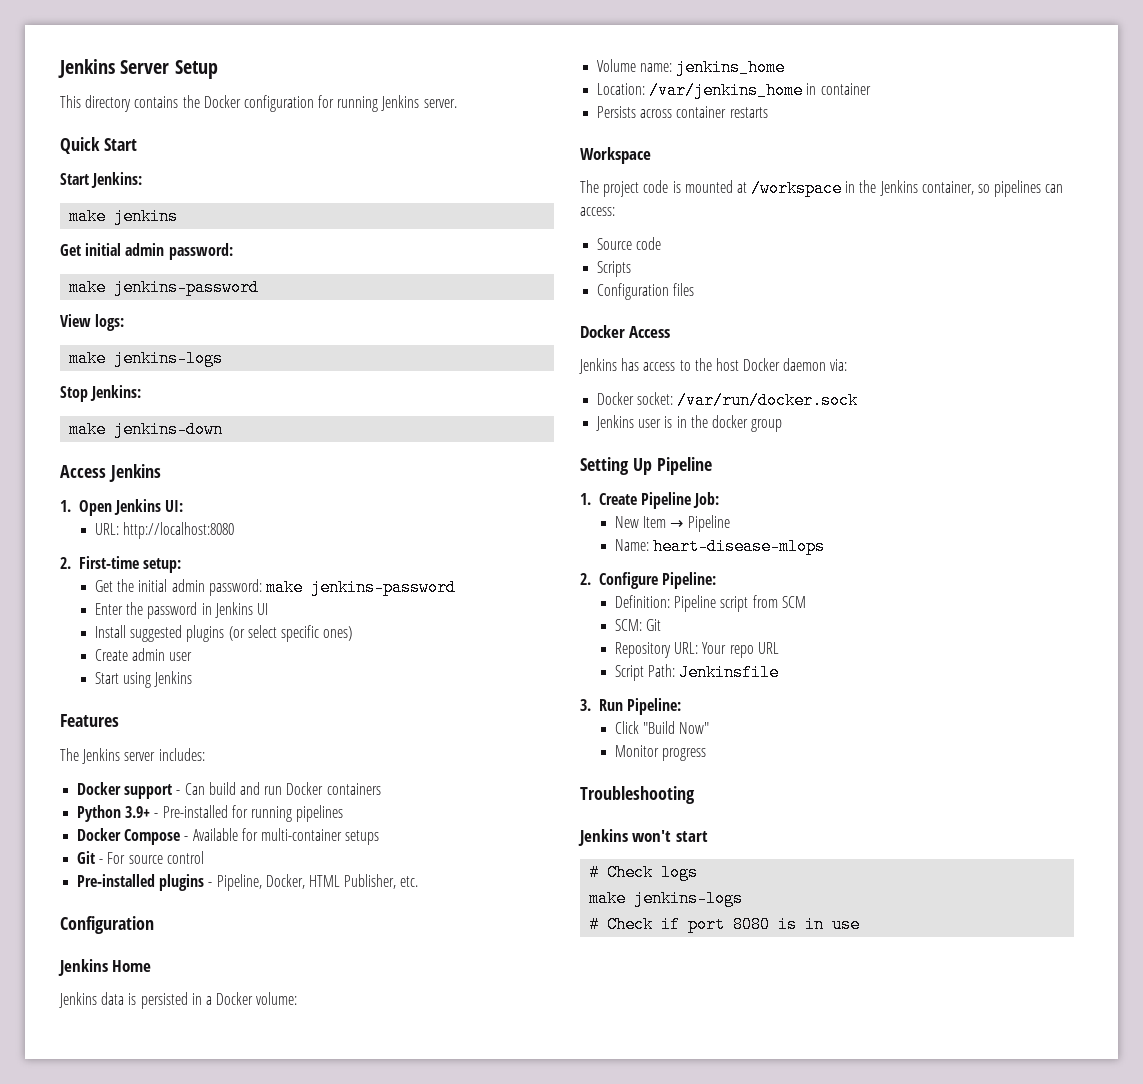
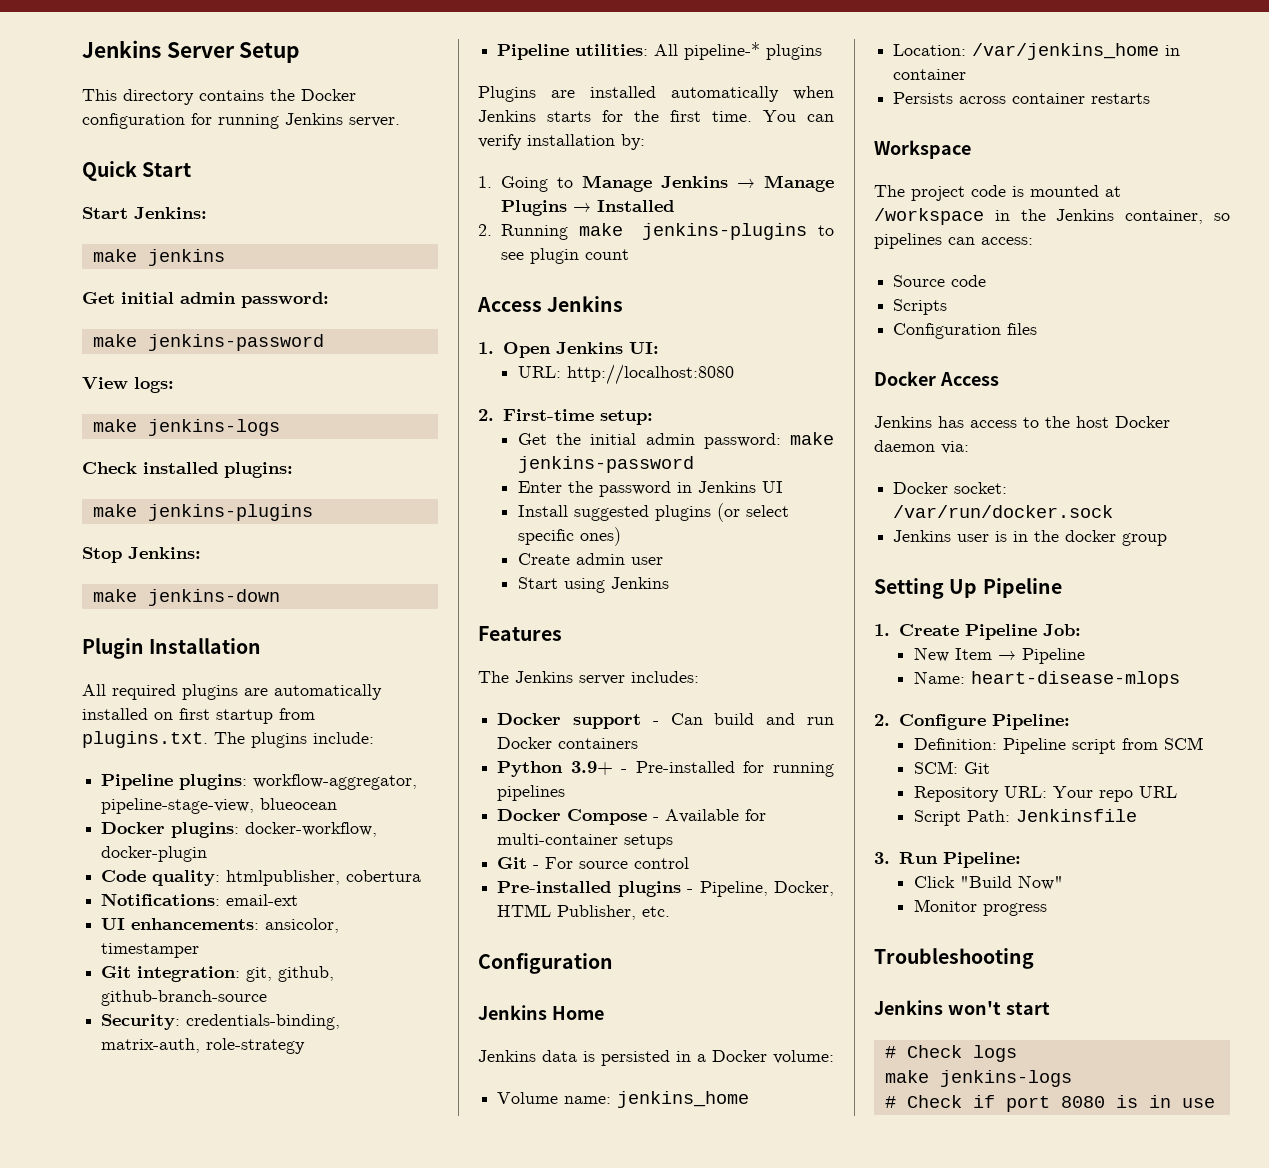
(224, 358) none -> [82,462,293,478] [92,504,313,521] // Check installed plugins: // make jenkins-plugins
(224, 429) none -> [82,638,262,659] [82,684,382,700] [82,708,315,724] [82,731,374,748] [101,774,418,790] [101,798,338,814] [101,822,378,838] [101,846,208,862] [101,870,422,886] [101,893,299,906] [101,918,340,933] [101,943,200,958] [101,966,335,982] [101,990,268,1006] [101,1014,341,1030] [101,1038,306,1054] [497,42,823,60] [478,86,834,102] [478,110,834,122] [478,134,645,150] [478,175,834,192] [500,200,674,216] [478,223,834,240] [500,248,629,264] // Plugin Installation // All required plugins are automatically installed on first startup from plugins.txt. The plugins include: // Pipeline plugins: workflow-aggregator, pipeline-stage-view, blueocean // Docker plugins: docker-workflow, docker-plugin // Code quality: htmlpublisher, cobertura // Notifications: email-ext // UI enhancements: ansicolor, timestamper // Git integration: git, github, github-branch-source // Security: credentials-binding, matrix-auth, role-strategy // Pipeline utilities: All pipeline-* plugins // Plugins are installed automatically when Jenkins starts for the first time. You can verify installation by: // 1. Going to Manage Jenkins → Manage Plugins → Installed // 2. Running make jenkins-plugins to see plugin count

